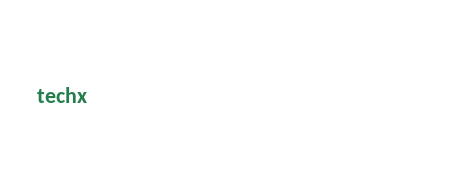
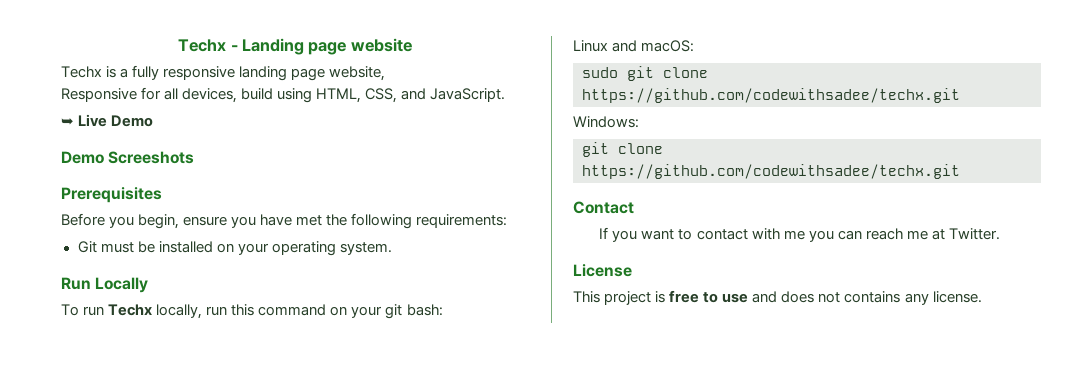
[37,87,87,103] techx -> [178,38,412,55] [61,65,386,81] [61,87,506,103] [61,114,154,127] [61,151,195,164] [61,187,162,203] [61,213,508,229] [77,241,392,256] [61,277,149,293] [61,304,443,319] [573,40,695,52] [582,66,708,81] [582,88,960,103] [573,116,639,128] [582,142,663,157] [582,164,960,179] [573,201,634,214] [599,227,1000,242] [573,264,632,277] [573,290,982,305] Techx - Landing page website // Techx is a fully responsive landing page website, // Responsive for all devices, build using HTML, CSS, and JavaScript. // ➥ Live Demo // Demo Screeshots // Prerequisites // Before you begin, ensure you have met the following requirements: // Git must be installed on your operating system. // Run Locally // To run Techx locally, run this command on your git bash: // Linux and macOS: // sudo git clone https://github.com/codewithsadee/techx.git // Windows: // git clone https://github.com/codewithsadee/techx.git // Contact // If you want to contact with me you can reach me at Twitter. // License // This project is free to use and does not contains any license.

